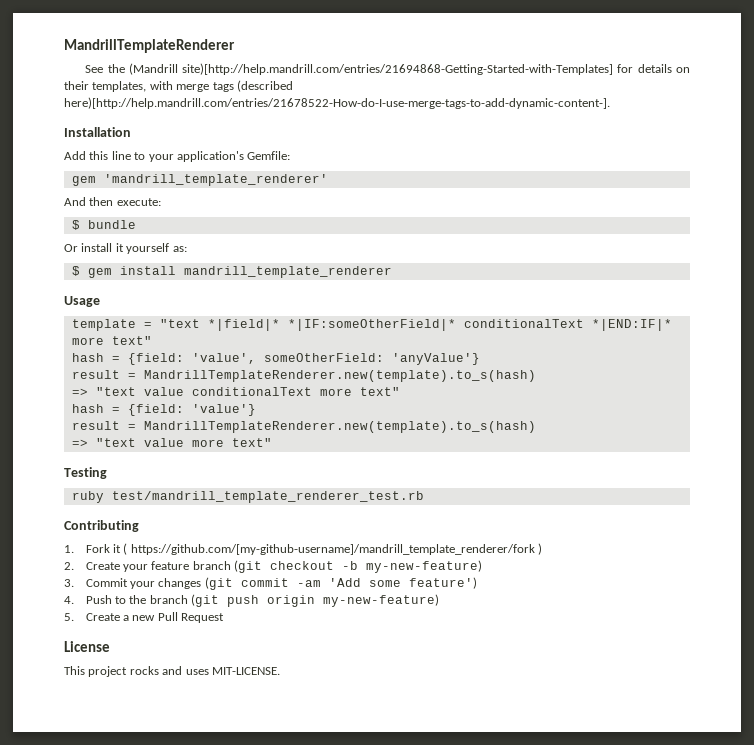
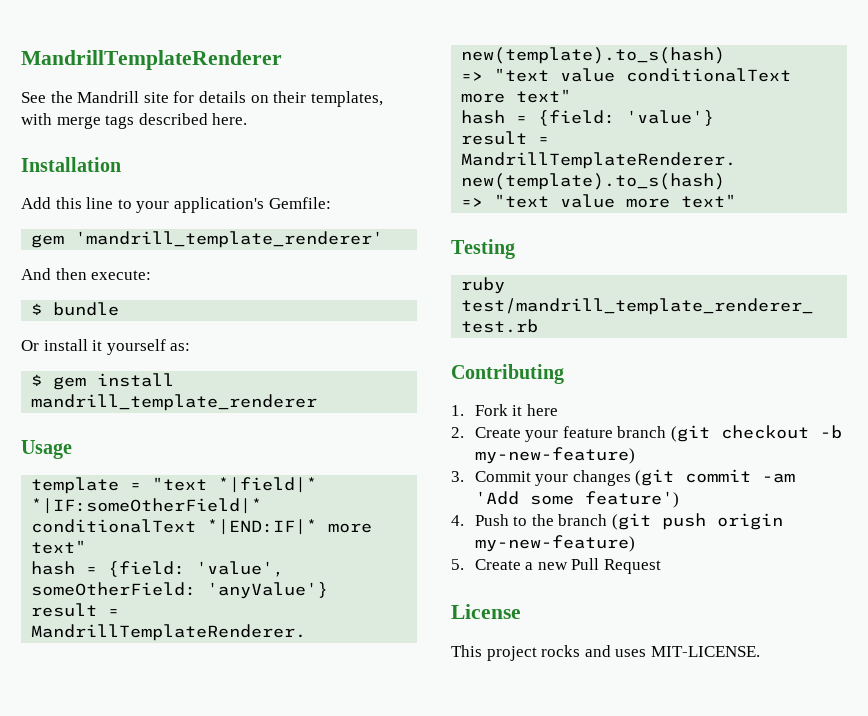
[128,63,614,75] (Mandrill site)[http://help.mandrill.com/entries/21694868-Getting-Started-with-Templates] -> [77,91,169,103] Mandrill site
[236,80,293,92] [64,97,610,109] (described here)[http://help.mandrill.com/entries/21678522-How-do-I-use-merge-tags-to-add-dynamic-content-]. -> [138,113,248,125] described here.
[123,543,543,555] ( https://github.com/[my-github-username]/mandrill_template_renderer/fork ) -> [526,404,558,416] here

